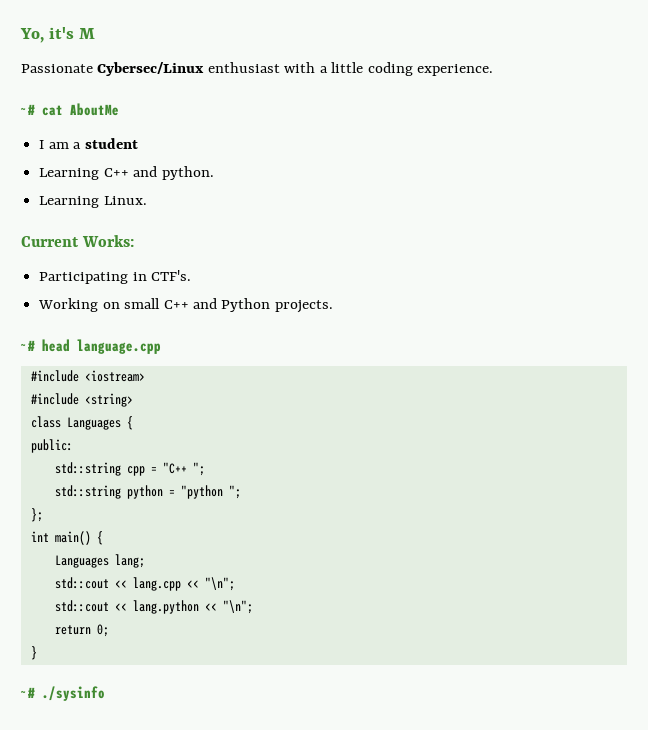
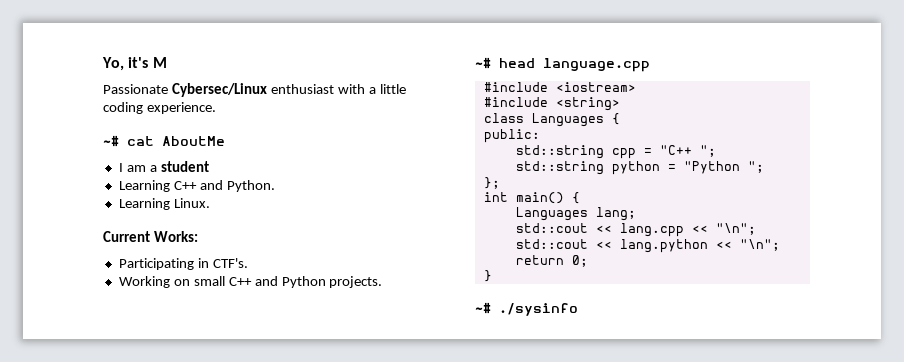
[161,166,214,180] python. -> [226,180,275,192] Python.
[180,485,223,499] "python -> [683,161,740,174] "Python

